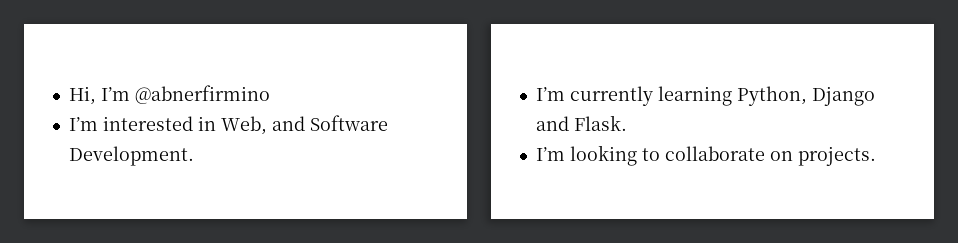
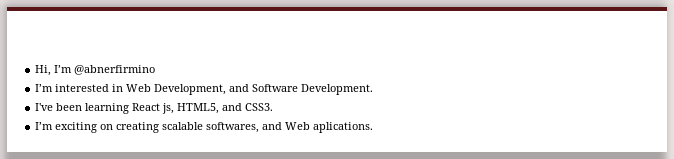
[220,116,267,135] Web, -> [126,84,227,95] Web Development,
[535,86,875,106] [535,115,627,131] [535,145,876,166] I’m currently learning Python, Django and Flask. // I’m looking to collaborate on projects. -> [35,103,274,114] [35,122,374,133] I've been learning React js, HTML5, and CSS3. // I’m exciting on creating scalable softwares, and Web aplications.

